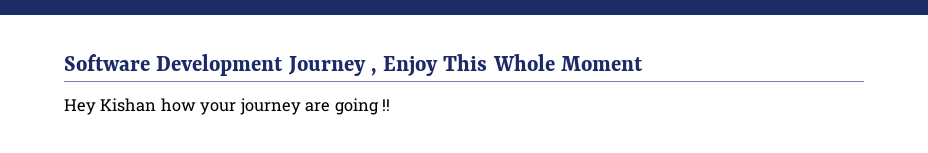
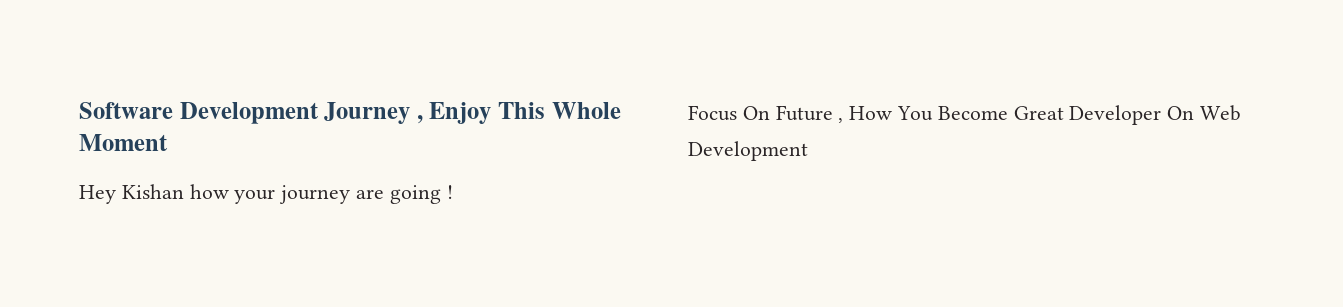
[382,99,391,111] !! -> [446,185,453,199] [688,105,1242,125] [688,141,808,161] ! // Focus On Future , How You Become Great Developer On Web Development

